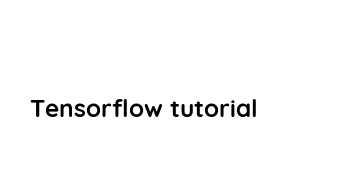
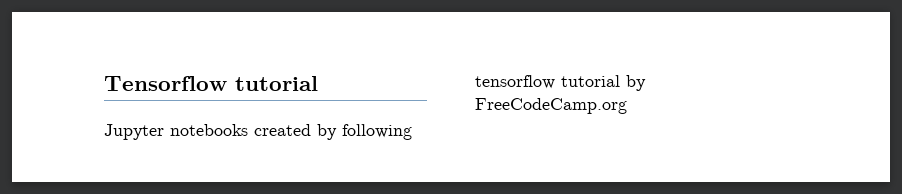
(258, 108) none -> [104,124,412,140] [475,75,646,91] [475,98,627,114] // Jupyter notebooks created by following tensorflow tutorial by FreeCodeCamp.org

